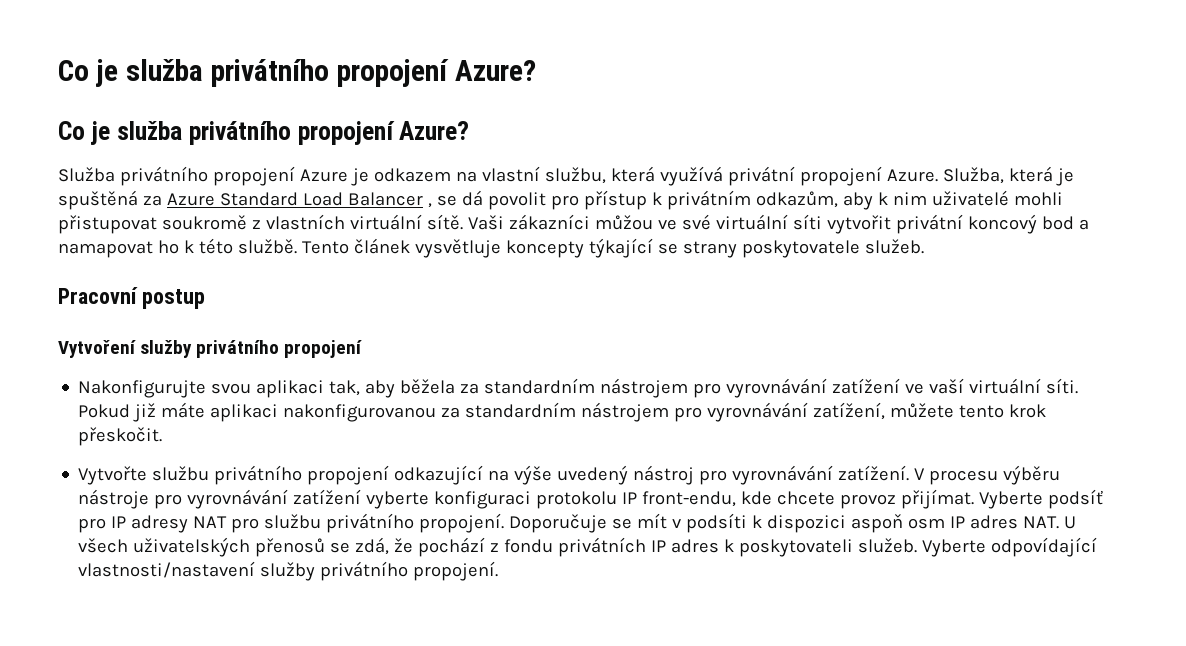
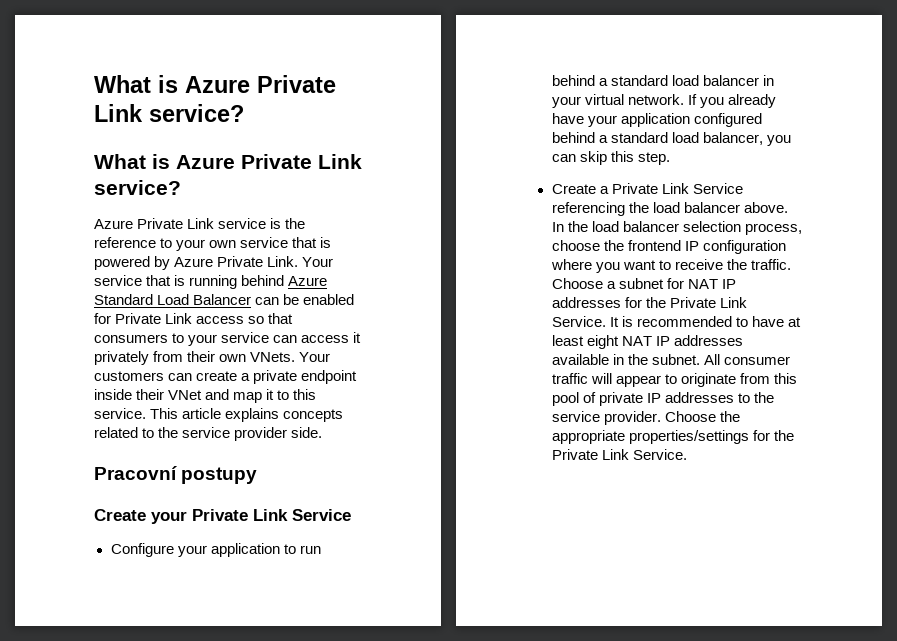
[58,59,536,87] [58,121,470,145] [58,166,1074,186] [58,190,1063,210] [58,214,1089,234] [58,238,924,258] [58,287,205,309] [58,340,363,358] [78,378,1079,398] [78,402,1047,422] [78,427,163,446] [78,465,1061,485] [78,489,1104,509] [78,513,1077,533] [78,537,1098,557] [78,561,499,581] Co je služba privátního propojení Azure? // Co je služba privátního propojení Azure? // Služba privátního propojení Azure je odkazem na vlastní službu, která využívá privátní propojení Azure. Služba, která je spuštěná za Azure Standard Load Balancer , se dá povolit pro přístup k privátním odkazům, aby k nim uživatelé mohli přistupovat soukromě z vlastních virtuální sítě. Vaši zákazníci můžou ve své virtuální síti vytvořit privátní koncový bod a namapovat ho k této službě. Tento článek vysvětluje koncepty týkající se strany poskytovatele služeb. // Pracovní postup // Vytvoření služby privátního propojení // Nakonfigurujte svou aplikaci tak, aby běžela za standardním nástrojem pro vyrovnávání zatížení ve vaší virtuální síti. Pokud již máte aplikaci nakonfigurovanou za standardním nástrojem pro vyrovnávání zatížení, můžete tento krok přeskočit. // Vytvořte službu privátního propojení odkazující na výše uvedený nástroj pro vyrovnávání zatížení. V procesu výběru nástroje pro vyrovnávání zatížení vyberte konfiguraci protokolu IP front-endu, kde chcete provoz přijímat. Vyberte podsíť pro IP adresy NAT pro službu privátního propojení. Doporučuje se mít v podsíti k dispozici aspoň osm IP adres NAT. U všech uživatelských přenosů se zdá, že pochází z fondu privátních IP adres k poskytovateli služeb. Vyberte odpovídající vlastnosti/nastavení služby privátního propojení. -> [94,75,336,93] [94,104,244,122] [94,154,362,169] [94,180,181,195] [94,218,306,229] [94,237,332,251] [94,256,334,270] [94,275,328,289] [94,294,355,305] [94,313,294,324] [94,332,362,346] [94,351,331,365] [94,370,358,384] [94,389,317,403] [94,408,344,422] [94,427,323,441] [94,466,258,484] [94,509,351,524] [110,543,321,557] [551,75,774,86] [551,94,776,108] [551,113,762,127] [551,132,791,146] [551,151,670,165] [551,183,743,194] [551,202,788,216] [551,221,802,235] [551,240,786,254] [550,259,791,273] [551,278,736,289] [551,297,747,308] [551,316,801,327] [551,335,743,349] [551,354,790,365] [551,373,797,387] [551,392,774,406] [551,411,740,425] [551,430,794,444] [551,449,687,460] What is Azure Private Link service? // What is Azure Private Link service? // Azure Private Link service is the reference to your own service that is powered by Azure Private Link. Your service that is running behind Azure Standard Load Balancer can be enabled for Private Link access so that consumers to your service can access it privately from their own VNets. Your customers can create a private endpoint inside their VNet and map it to this service. This article explains concepts related to the service provider side. // Pracovní postupy // Create your Private Link Service // Configure your application to run behind a standard load balancer in your virtual network. If you already have your application configured behind a standard load balancer, you can skip this step. // Create a Private Link Service referencing the load balancer above. In the load balancer selection process, choose the frontend IP configuration where you want to receive the traffic. Choose a subnet for NAT IP addresses for the Private Link Service. It is recommended to have at least eight NAT IP addresses available in the subnet. All consumer traffic will appear to originate from this pool of private IP addresses to the service provider. Choose the appropriate properties/settings for the Private Link Service.

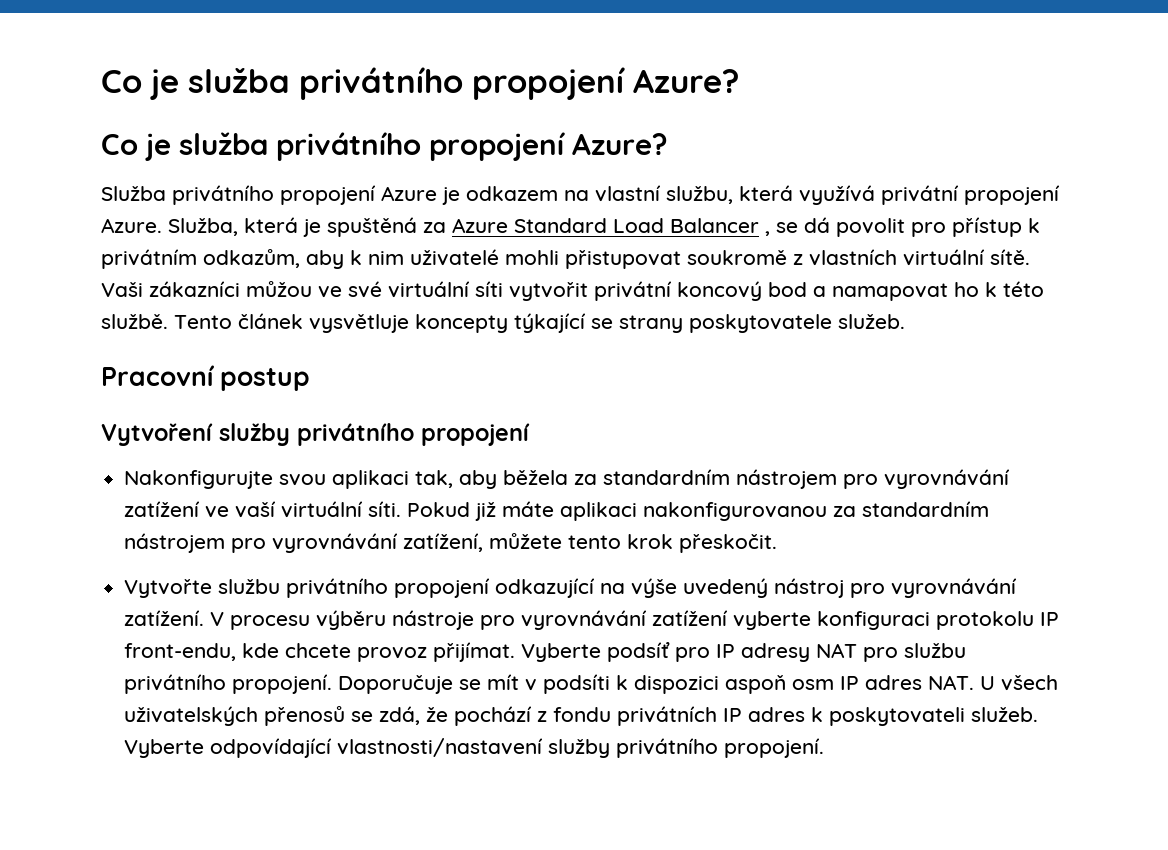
[94,75,336,93] [94,104,244,122] [94,154,362,169] [94,180,181,195] [94,218,306,229] [94,237,332,251] [94,256,334,270] [94,275,328,289] [94,294,355,305] [94,313,294,324] [94,332,362,346] [94,351,331,365] [94,370,358,384] [94,389,317,403] [94,408,344,422] [94,427,323,441] [94,466,258,484] [94,509,351,524] [110,543,321,557] [551,75,774,86] [551,94,776,108] [551,113,762,127] [551,132,791,146] [551,151,670,165] [551,183,743,194] [551,202,788,216] [551,221,802,235] [551,240,786,254] [550,259,791,273] [551,278,736,289] [551,297,747,308] [551,316,801,327] [551,335,743,349] [551,354,790,365] [551,373,797,387] [551,392,774,406] [551,411,740,425] [551,430,794,444] [551,449,687,460] What is Azure Private Link service? // What is Azure Private Link service? // Azure Private Link service is the reference to your own service that is powered by Azure Private Link. Your service that is running behind Azure Standard Load Balancer can be enabled for Private Link access so that consumers to your service can access it privately from their own VNets. Your customers can create a private endpoint inside their VNet and map it to this service. This article explains concepts related to the service provider side. // Pracovní postupy // Create your Private Link Service // Configure your application to run behind a standard load balancer in your virtual network. If you already have your application configured behind a standard load balancer, you can skip this step. // Create a Private Link Service referencing the load balancer above. In the load balancer selection process, choose the frontend IP configuration where you want to receive the traffic. Choose a subnet for NAT IP addresses for the Private Link Service. It is recommended to have at least eight NAT IP addresses available in the subnet. All consumer traffic will appear to originate from this pool of private IP addresses to the service provider. Choose the appropriate properties/settings for the Private Link Service. -> [101,67,739,100] [101,132,668,161] [101,185,1060,205] [101,217,1040,237] [101,249,1030,269] [101,281,1044,301] [101,313,905,333] [101,365,311,391] [101,423,530,446] [124,469,1011,489] [124,501,990,521] [124,533,778,553] [124,578,1018,598] [124,610,1060,630] [124,642,967,662] [124,674,1059,694] [124,706,1039,726] [124,738,825,758] Co je služba privátního propojení Azure? // Co je služba privátního propojení Azure? // Služba privátního propojení Azure je odkazem na vlastní službu, která využívá privátní propojení Azure. Služba, která je spuštěná za Azure Standard Load Balancer , se dá povolit pro přístup k privátním odkazům, aby k nim uživatelé mohli přistupovat soukromě z vlastních virtuální sítě. Vaši zákazníci můžou ve své virtuální síti vytvořit privátní koncový bod a namapovat ho k této službě. Tento článek vysvětluje koncepty týkající se strany poskytovatele služeb. // Pracovní postup // Vytvoření služby privátního propojení // Nakonfigurujte svou aplikaci tak, aby běžela za standardním nástrojem pro vyrovnávání zatížení ve vaší virtuální síti. Pokud již máte aplikaci nakonfigurovanou za standardním nástrojem pro vyrovnávání zatížení, můžete tento krok přeskočit. // Vytvořte službu privátního propojení odkazující na výše uvedený nástroj pro vyrovnávání zatížení. V procesu výběru nástroje pro vyrovnávání zatížení vyberte konfiguraci protokolu IP front-endu, kde chcete provoz přijímat. Vyberte podsíť pro IP adresy NAT pro službu privátního propojení. Doporučuje se mít v podsíti k dispozici aspoň osm IP adres NAT. U všech uživatelských přenosů se zdá, že pochází z fondu privátních IP adres k poskytovateli služeb. Vyberte odpovídající vlastnosti/nastavení služby privátního propojení.

